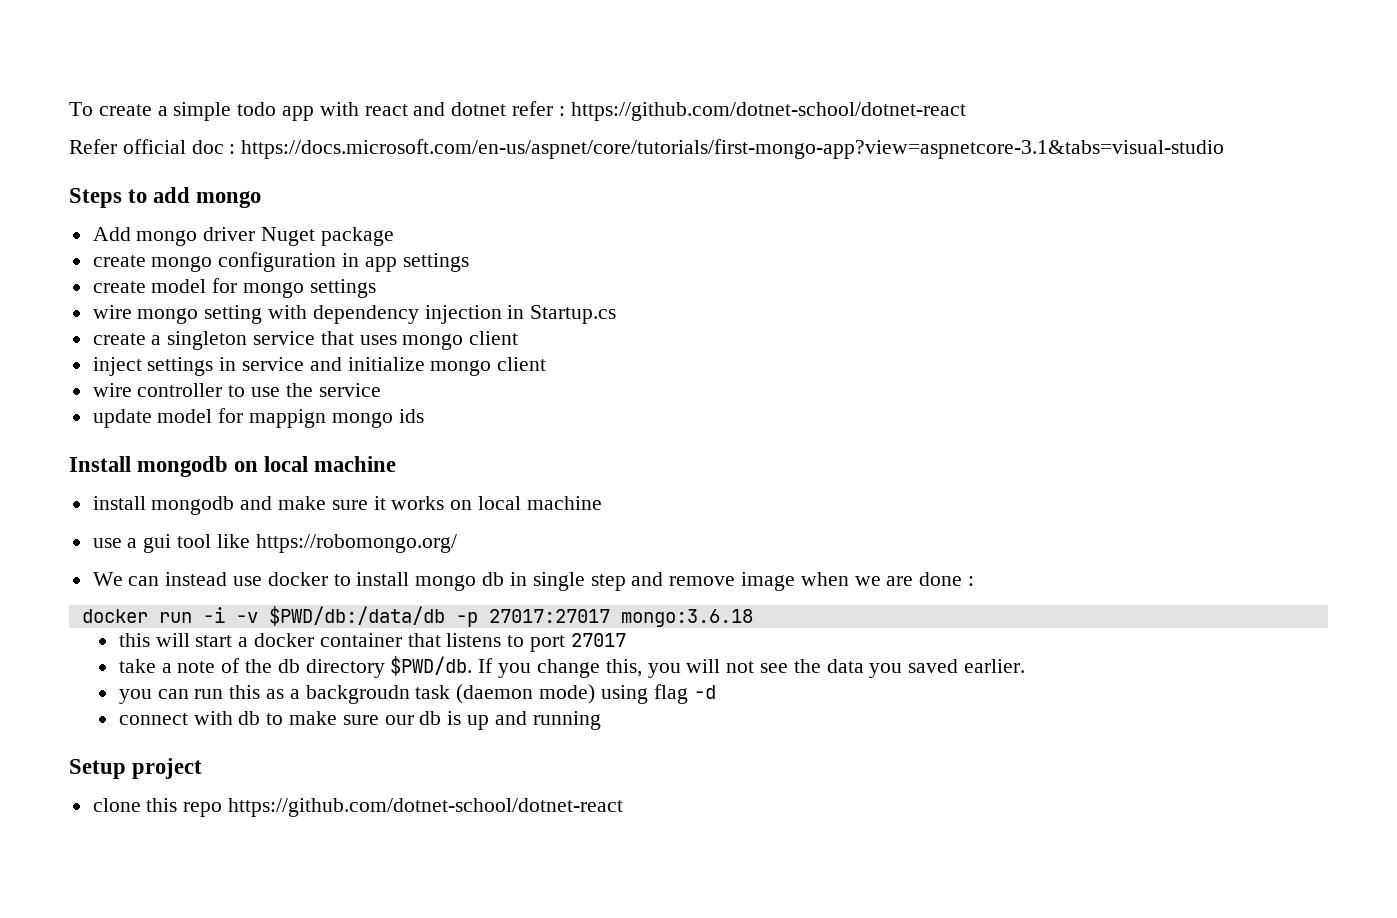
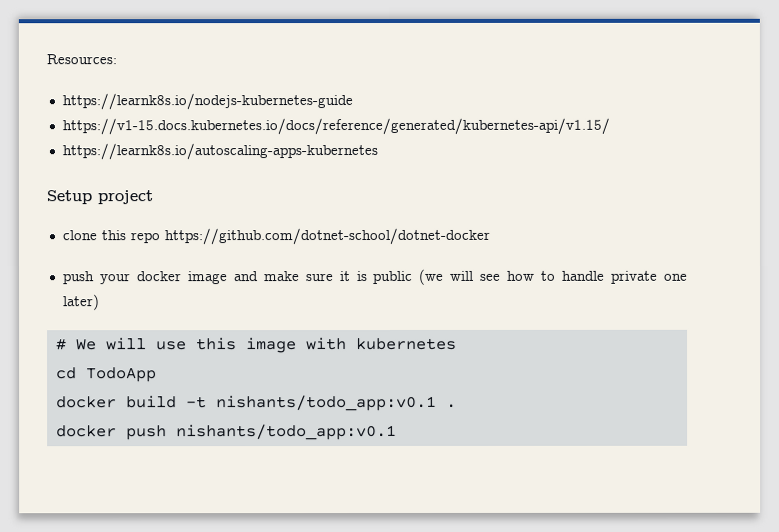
[69,101,966,121] [69,139,1225,159] [69,187,262,208] [92,227,394,246] [92,252,469,272] [92,278,376,298] [92,305,617,324] [92,331,519,350] [92,357,547,376] [92,383,381,397] [92,408,424,428] [69,456,397,477] [92,496,602,515] [92,534,457,553] [92,572,974,591] [81,606,753,627] [118,633,626,652] [118,656,1025,678] [118,684,716,704] [118,711,601,730] To create a simple todo app with react and dotnet refer : https://github.com/dotnet-school/dotnet-react // Refer official doc : https://docs.microsoft.com/en-us/aspnet/core/tutorials/first-mongo-app?view=aspnetcore-3.1&tabs=visual-studio // Steps to add mongo // Add mongo driver Nuget package // create mongo configuration in app settings // create model for mongo settings // wire mongo setting with dependency injection in Startup.cs // create a singleton service that uses mongo client // inject settings in service and initialize mongo client // wire controller to use the service // update model for mappign mongo ids // Install mongodb on local machine // install mongodb and make sure it works on local machine // use a gui tool like https://robomongo.org/ // We can instead use docker to install mongo db in single step and remove image when we are done : // docker run -i -v $PWD/db:/data/db -p 27017:27017 mongo:3.6.18 // this will start a docker container that listens to port 27017 // take a note of the db directory $PWD/db. If you change this, you will not see the data you saved earlier. // you can run this as a backgroudn task (daemon mode) using flag -d // connect with db to make sure our db is up and running -> [46,54,117,65] [61,93,353,111] [61,117,610,136] [61,143,378,161] Resources: // https://learnk8s.io/nodejs-kubernetes-guide // https://v1-15.docs.kubernetes.io/docs/reference/generated/kubernetes-api/v1.15/ // https://learnk8s.io/autoscaling-apps-kubernetes
[228,798,624,817] https://github.com/dotnet-school/dotnet-react -> [163,227,490,246] [62,268,688,285] [62,294,100,311] [55,337,457,354] [55,367,157,383] [55,394,457,412] [55,423,397,441] https://github.com/dotnet-school/dotnet-docker // push your docker image and make sure it is public (we will see how to handle private one later) // # We will use this image with kubernetes // cd TodoApp // docker build -t nishants/todo_app:v0.1 . // docker push nishants/todo_app:v0.1

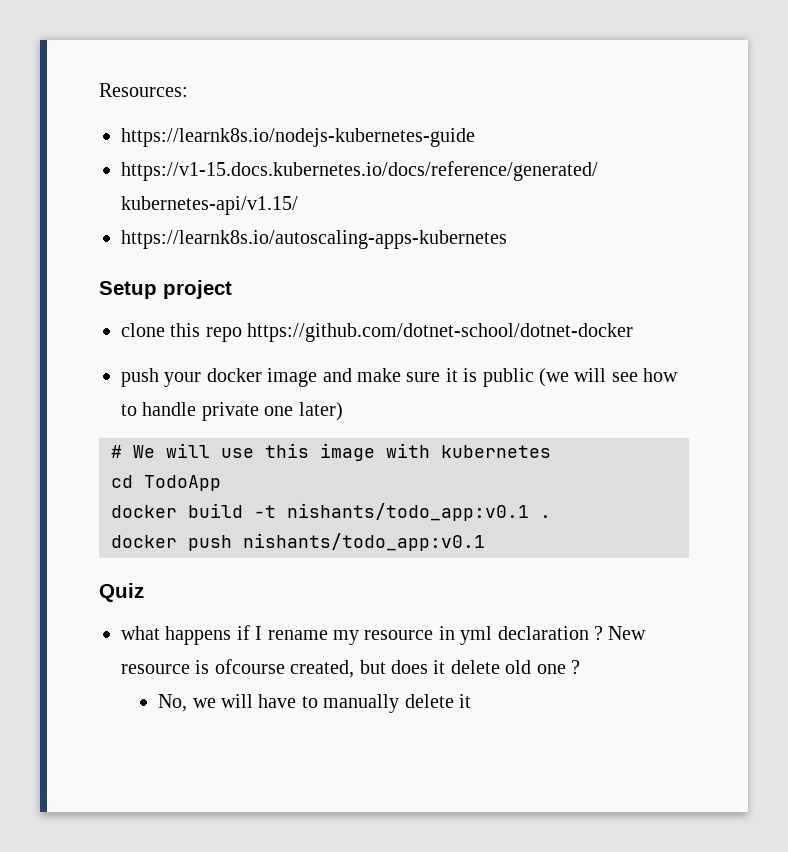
(397, 432) none -> [99,583,144,602] [121,625,647,645] [121,659,580,678] [158,694,472,713] // Quiz // what happens if I rename my resource in yml declaration ? New resource is ofcourse created, but does it delete old one ? // No, we will have to manually delete it

